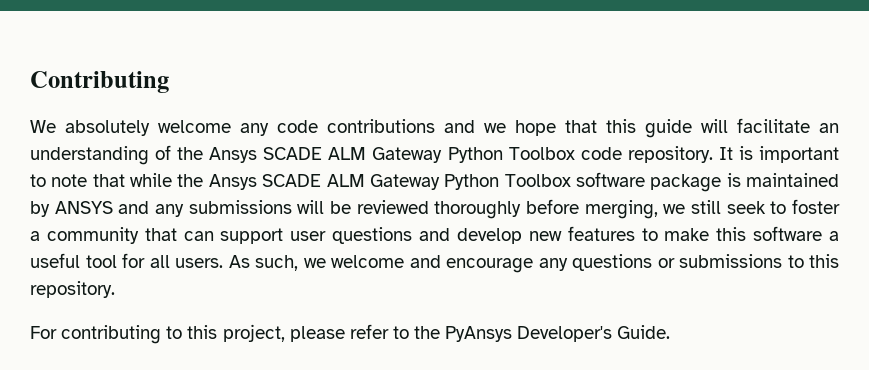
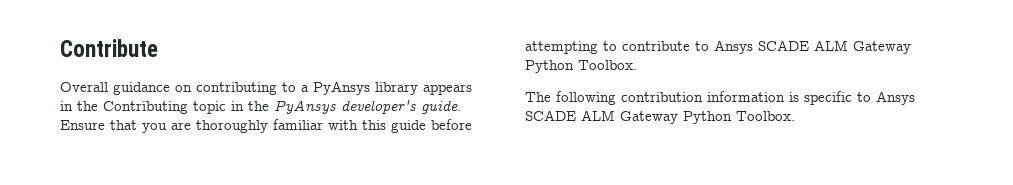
[30,71,169,93] [30,118,839,138] [30,145,840,165] [30,172,840,192] [30,199,840,219] [30,226,839,244] [30,253,839,273] [30,281,115,298] [30,324,671,344] Contributing // We absolutely welcome any code contributions and we hope that this guide will facilitate an understanding of the Ansys SCADE ALM Gateway Python Toolbox code repository. It is important to note that while the Ansys SCADE ALM Gateway Python Toolbox software package is maintained by ANSYS and any submissions will be reviewed thoroughly before merging, we still seek to foster a community that can support user questions and develop new features to make this software a useful tool for all users. As such, we welcome and encourage any questions or submissions to this repository. // For contributing to this project, please refer to the PyAnsys Developer's Guide. -> [60,39,158,57] [60,81,472,95] [60,100,461,114] [60,119,472,133] [525,40,911,54] [525,60,637,73] [525,91,915,105] [525,110,795,124] Contribute // Overall guidance on contributing to a PyAnsys library appears in the Contributing topic in the PyAnsys developer's guide. Ensure that you are thoroughly familiar with this guide before attempting to contribute to Ansys SCADE ALM Gateway Python Toolbox. // The following contribution information is specific to Ansys SCADE ALM Gateway Python Toolbox.

